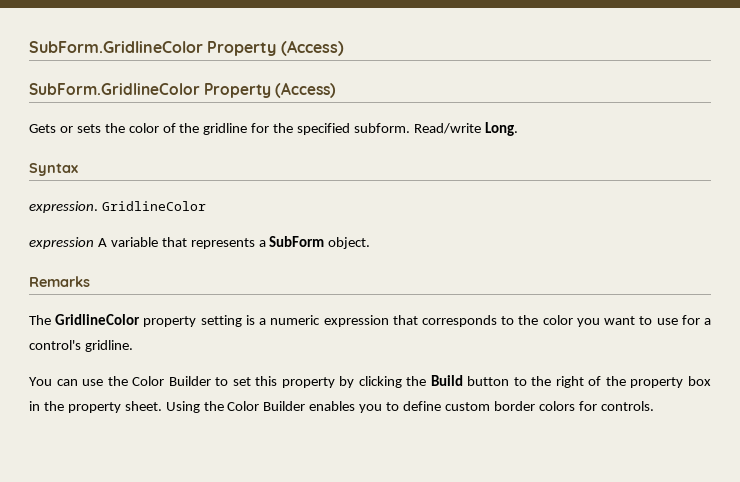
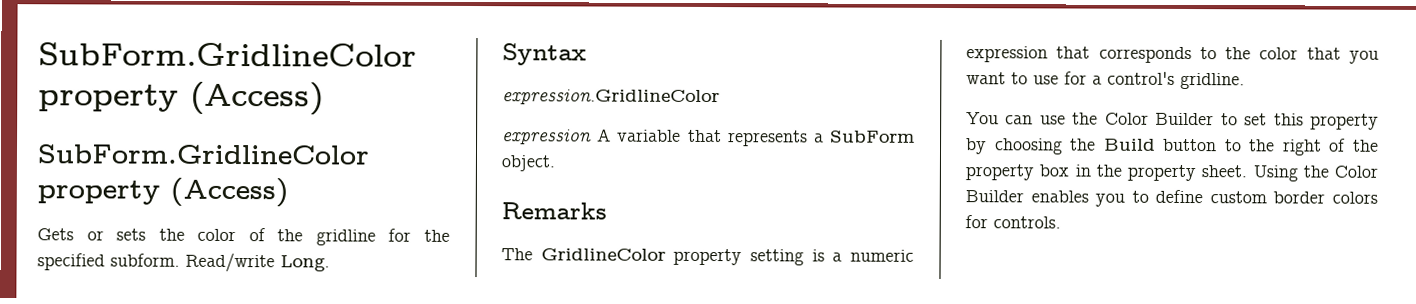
[29,41,277,56] SubForm.GridlineColor Property -> [38,42,417,67] [38,84,179,112] SubForm.GridlineColor property
[204,83,272,98] Property -> [37,180,160,205] property
[29,201,206,213] expression. GridlineColor -> [502,89,720,106] expression.GridlineColor
(573, 320) none -> [1306,47,1341,60] that
[358,376,402,388] clicking -> [993,138,1063,155] choosing

